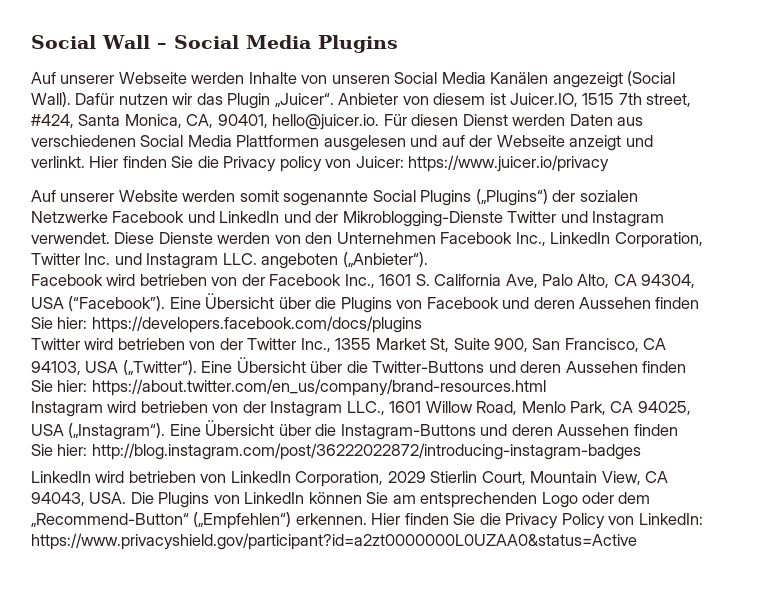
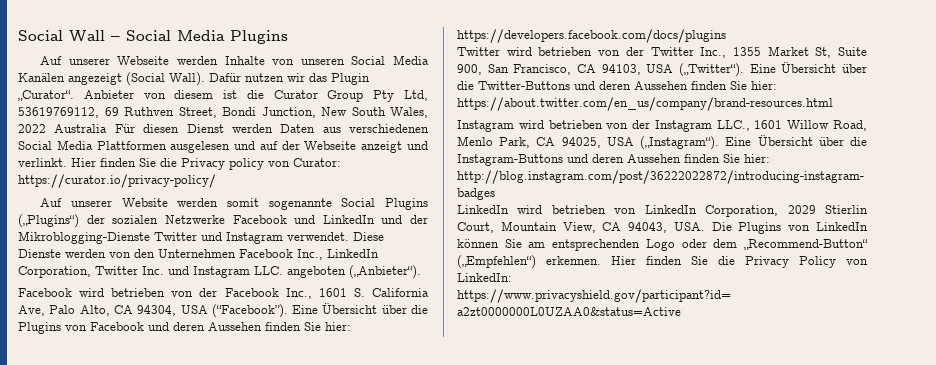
[274,93,334,107] „Juicer“. -> [18,90,74,101] „Curator“.
[510,93,692,107] [31,114,380,130] Juicer.IO, 1515 7th street, #424, Santa Monica, CA, 90401, hello@juicer.io. -> [246,90,428,102] [18,107,428,118] [18,124,108,133] die Curator Group Pty Ltd, 53619769112, 69 Ruthven Street, Bondi Junction, New South Wales, 2022 Australia
[355,155,610,172] Juicer: https://www.juicer.io/privacy -> [293,158,341,167] [18,174,216,188] Curator: https://curator.io/privacy-policy/

